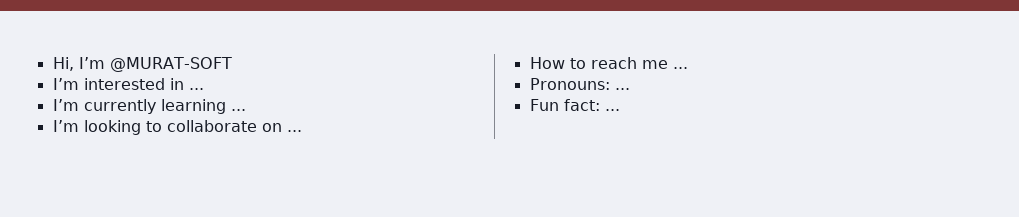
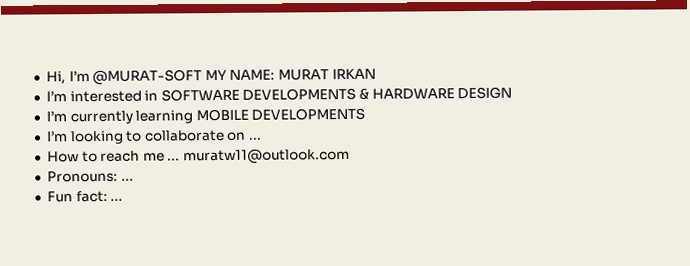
(232, 64) none -> [204,68,376,81] MY NAME: MURAT IRKAN
[188,88,204,90] ... -> [160,86,513,102] SOFTWARE DEVELOPMENTS & HARDWARE DESIGN
[230,109,246,111] ... -> [195,107,366,122] MOBILE DEVELOPMENTS
(688, 68) none -> [183,147,351,165] muratw11@outlook.com

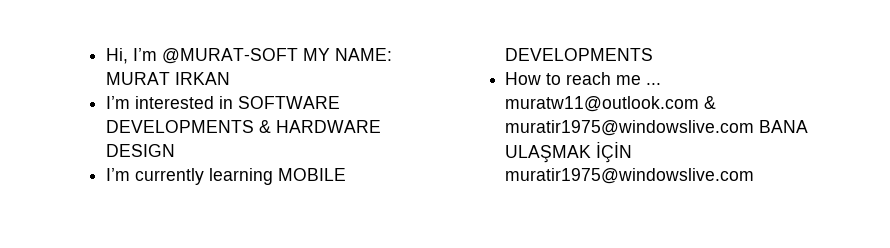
[45,129,263,145] // I’m looking to collaborate on ... -> (654, 54) none
[46,170,134,183] [46,190,124,203] // Pronouns: ... // Fun fact: ... -> [704,96,717,109] [505,120,809,136] [505,141,633,163] [505,168,755,184] & muratir1975@windowslive.com BANA ULAŞMAK İÇİN muratir1975@windowslive.com

